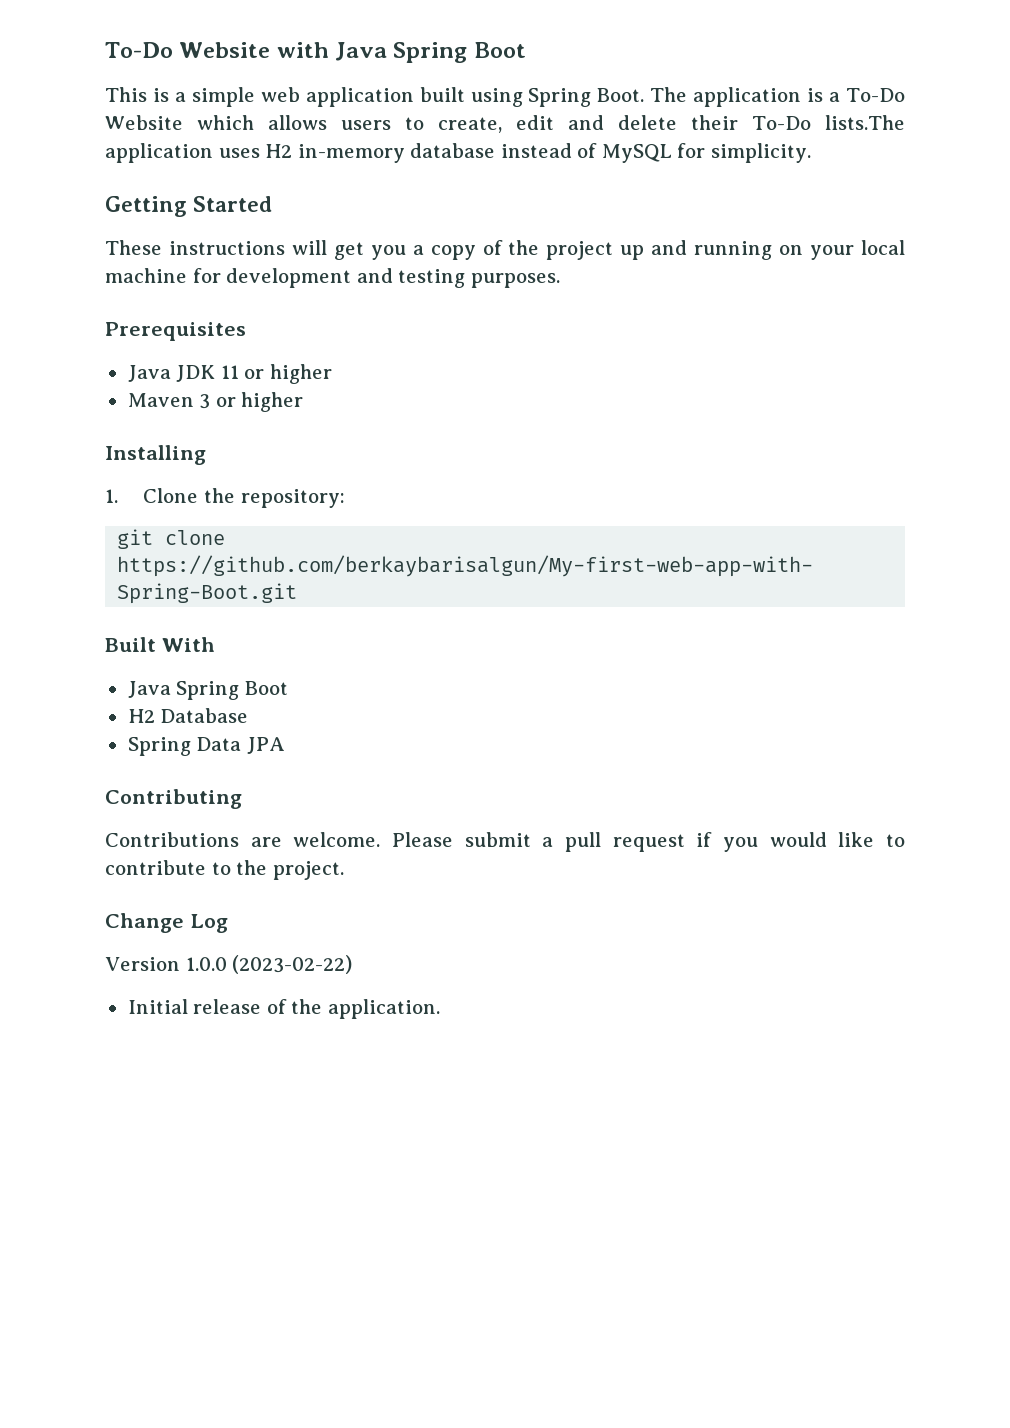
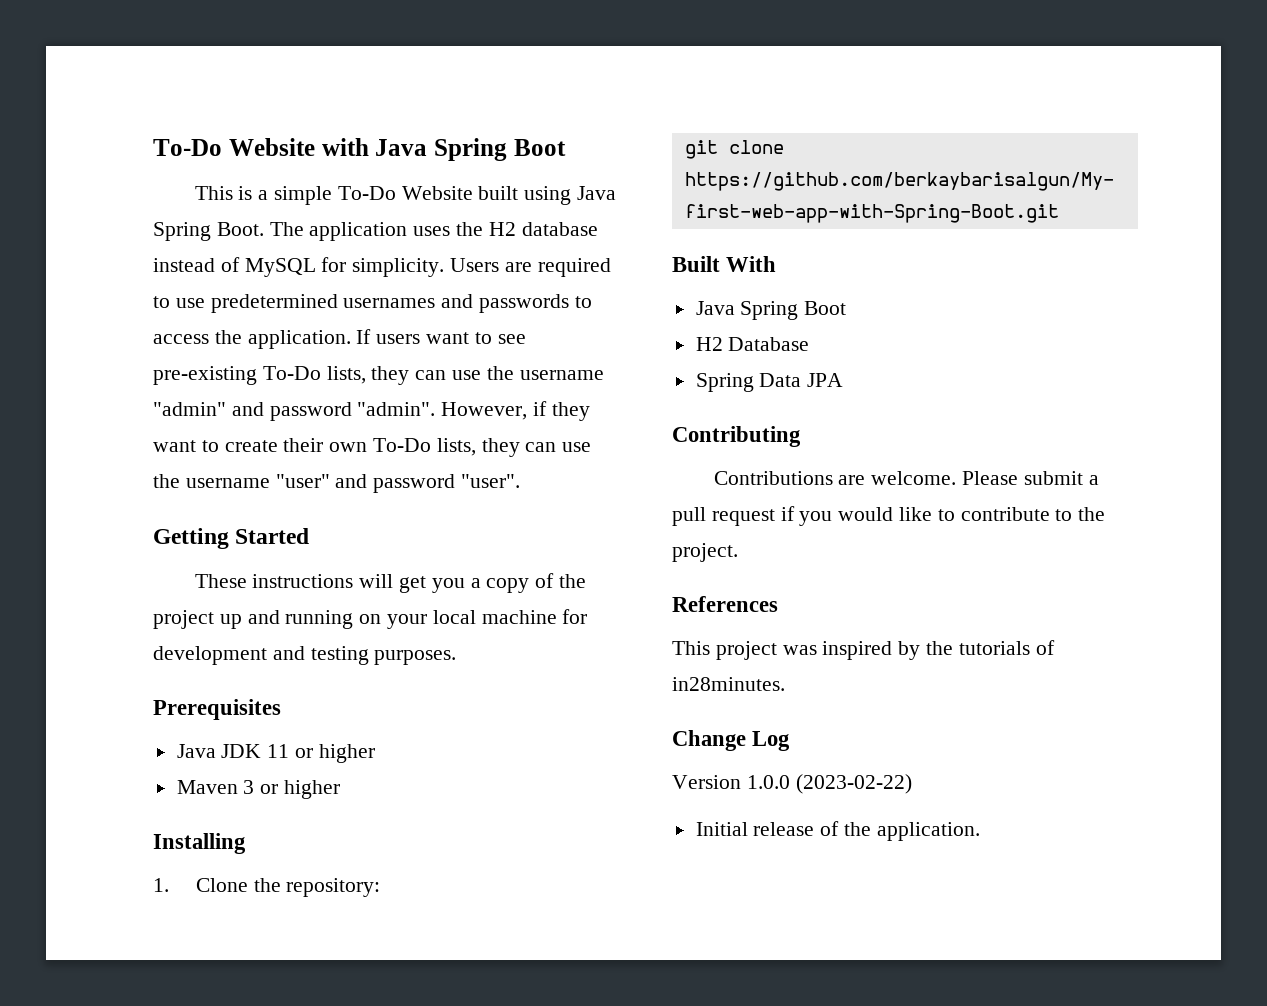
[260,87,414,107] web application -> [337,186,473,200] To-Do Website
(523, 97) none -> [576,186,616,200] Java
[807,88,906,102] [105,115,906,133] [105,143,405,163] is a To-Do Website which allows users to create, edit and delete their To-Do lists.The application uses H2 in-memory -> [413,222,516,236] uses the H2
(811, 153) none -> [450,258,611,277] [153,294,592,313] [153,329,526,349] [153,366,604,385] [153,401,590,421] [153,438,592,457] [153,474,521,493] Users are required to use predetermined usernames and passwords to access the application. If users want to see pre-existing To-Do lists, they can use the username "admin" and password "admin". However, if they want to create their own To-Do lists, they can use the username "user" and password "user".
(344, 870) none -> [672,596,778,612] [672,640,1055,660] [672,677,785,691] // References // This project was inspired by the tutorials of in28minutes.

